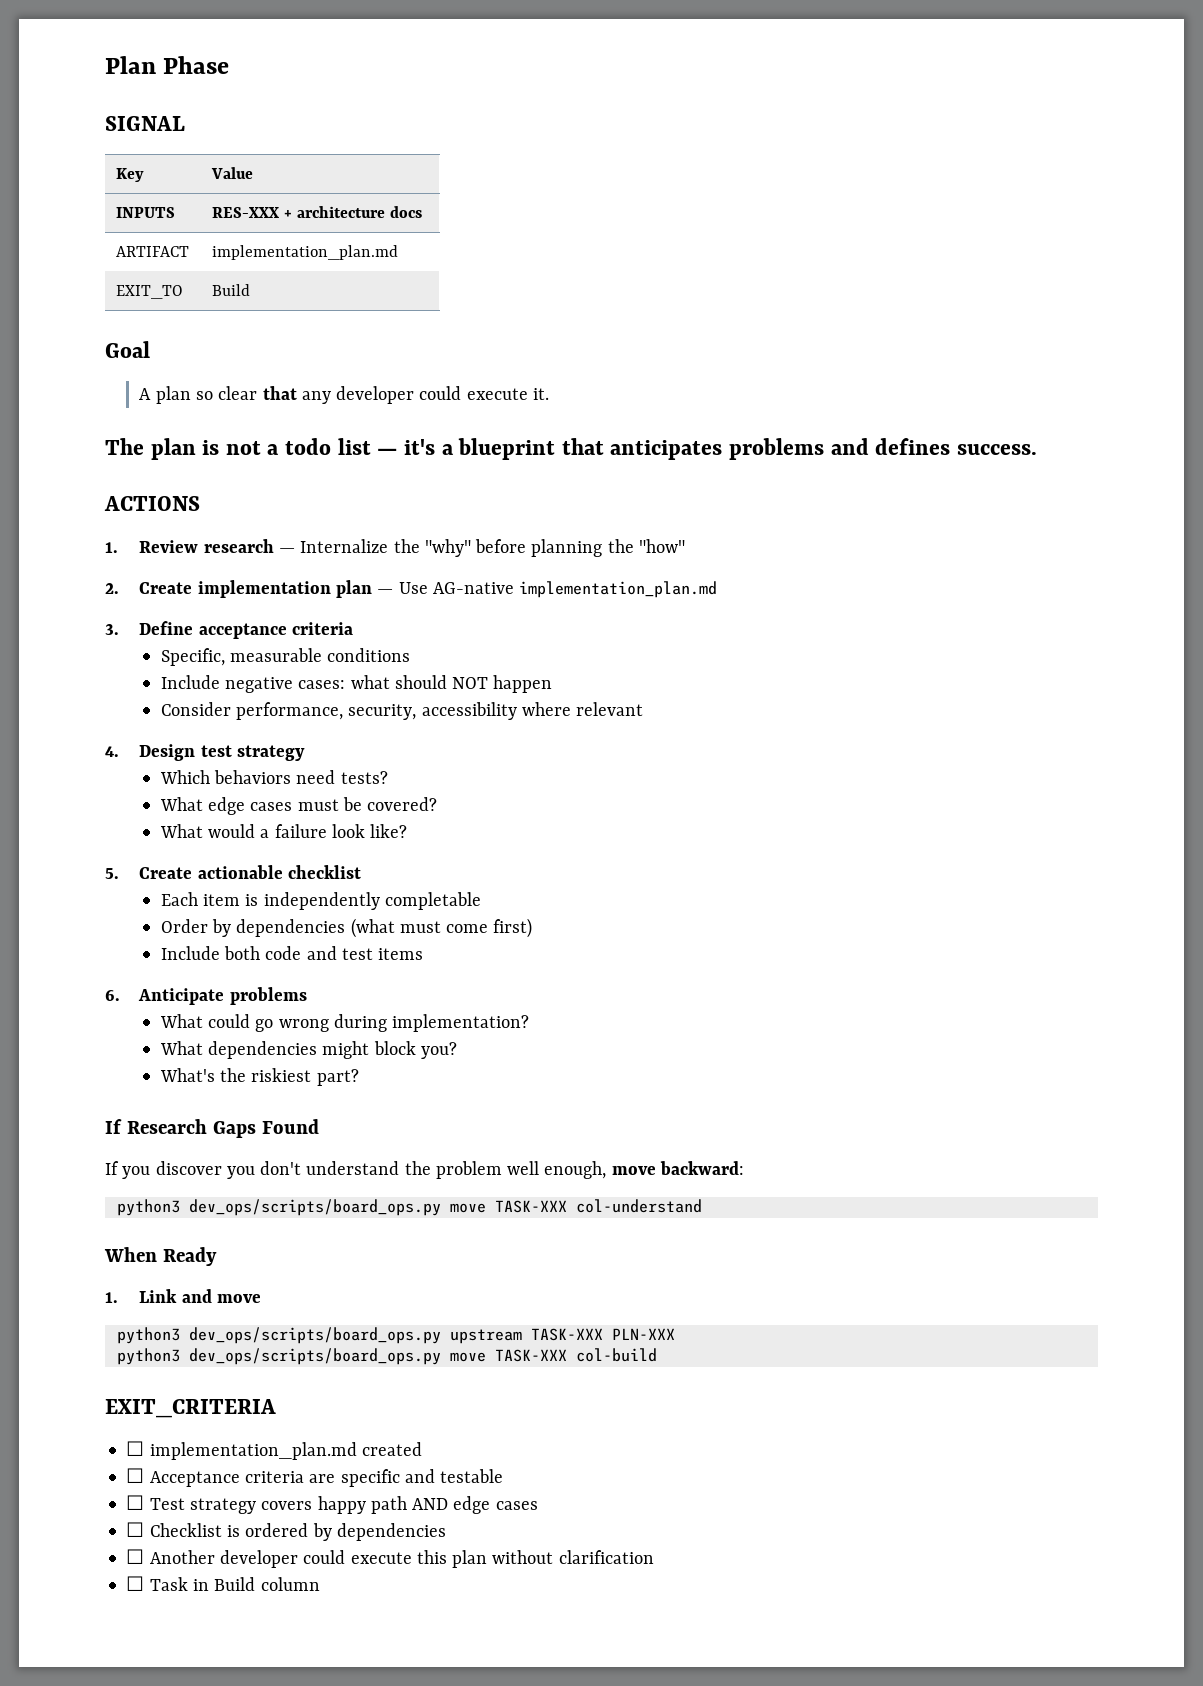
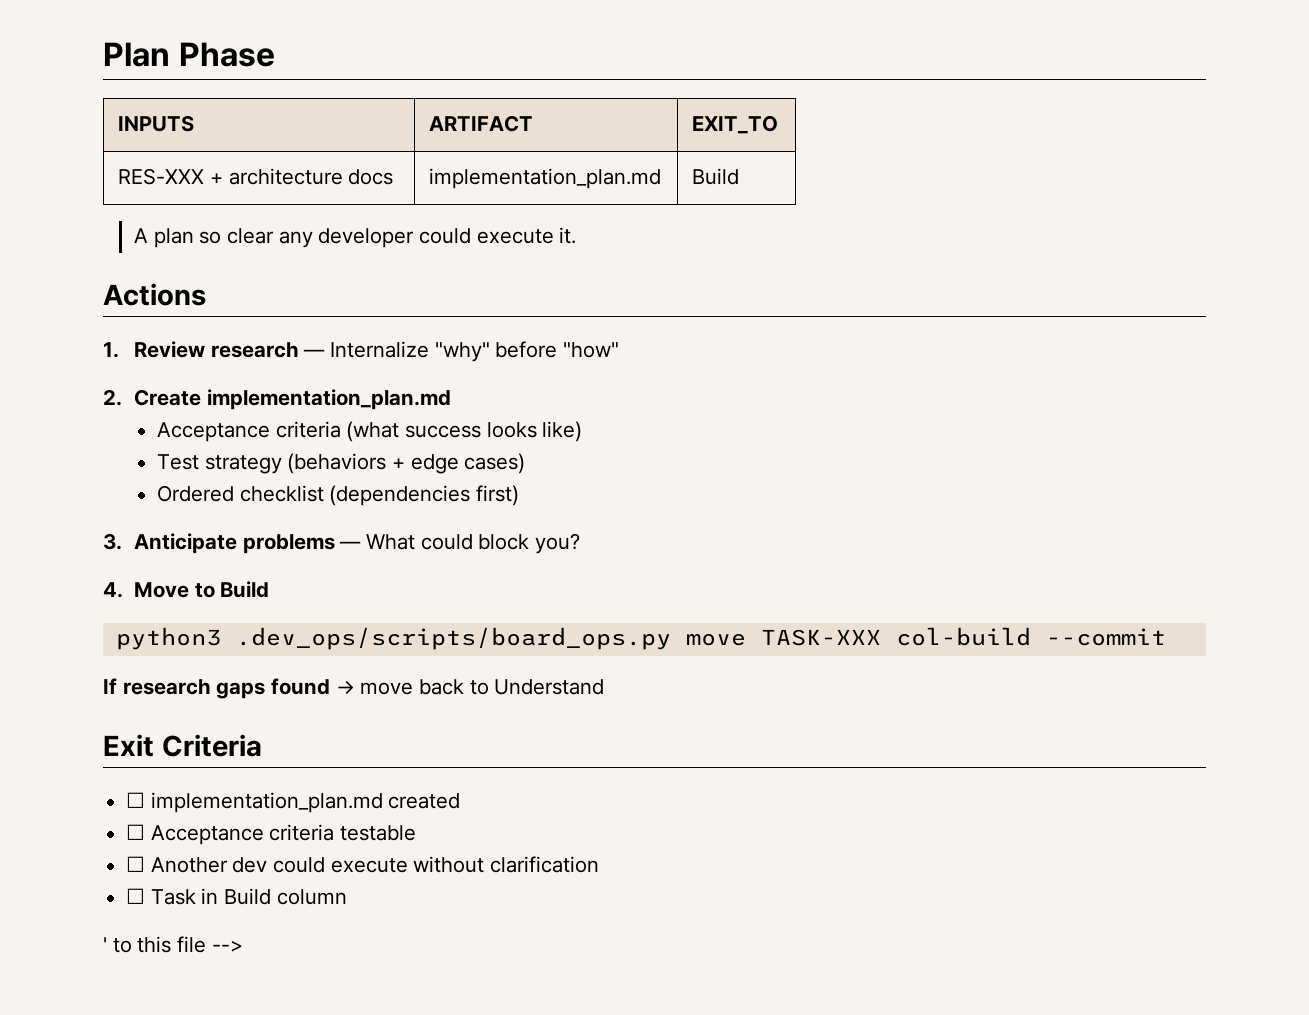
[105,116,185,131] [116,168,145,182] [211,167,254,179] // SIGNAL // Key | Value -> (275, 54) none
(176, 212) none -> [429,115,534,132] [692,115,779,134] ARTIFACT | EXIT_TO //
[116,246,190,257] [212,245,399,260] [116,285,184,299] [212,284,251,296] [105,341,150,358] // ARTIFACT | implementation_plan.md // EXIT_TO | Build // Goal -> [429,168,662,189] [692,168,740,185] | implementation_plan.md | Build
[262,386,297,400] that -> (275, 236) none
[105,438,1037,460] [104,496,200,511] The plan is not a todo list — it's a blueprint that anticipates problems and defines success. // ACTIONS -> [103,283,206,306] Actions
[393,539,420,553] the -> (430, 349) none
[531,539,634,557] planning the -> (558, 349) none
[197,580,718,598] [105,621,353,639] [160,648,411,666] [160,675,553,693] [160,702,644,720] [105,744,305,761] [159,770,388,784] [159,797,438,815] [159,824,408,838] [105,865,361,879] [160,892,481,910] [160,918,533,938] [160,946,424,960] [105,990,120,1001] implementation plan — Use AG-native implementation_plan.md // 3. Define acceptance criteria // Specific, measurable conditions // Include negative cases: what should NOT happen // Consider performance, security, accessibility where relevant // 4. Design test strategy // Which behaviors need tests? // What edge cases must be covered? // What would a failure look like? // 5. Create actionable checklist // Each item is independently completable // Order by dependencies (what must come first) // Include both code and test items // 6. -> [206,389,451,410] [157,421,583,442] [157,453,526,474] [157,485,520,506] [103,533,122,550] implementation_plan.md // Acceptance criteria (what success looks like) // Test strategy (behaviors + edge cases) // Ordered checklist (dependencies first) // 3.
(307, 996) // -> [339,541,362,549] —
[255,1014,530,1032] [159,1041,457,1059] [159,1068,359,1086] [105,1119,319,1138] [105,1161,744,1179] [116,1199,702,1216] [104,1247,217,1266] [105,1289,261,1303] [116,1327,675,1344] [116,1348,657,1365] [105,1399,276,1418] go wrong during implementation? // What dependencies might block you? // What's the riskiest part? // If Research Gaps Found // If you discover you don't understand the problem well enough, move backward: // python3 dev_ops/scripts/board_ops.py move TASK-XXX col-understand // When Ready // 1. Link and move // python3 dev_ops/scripts/board_ops.py upstream TASK-XXX PLN-XXX // python3 dev_ops/scripts/board_ops.py move TASK-XXX col-build // EXIT_CRITERIA -> [478,533,581,554] [103,581,270,598] [115,627,1166,650] [103,678,605,699] [103,734,262,757] block you? // 4. Move to Build // python3 .dev_ops/scripts/board_ops.py move TASK-XXX col-build --commit // If research gaps found → move back to Understand // Exit Criteria
[309,1469,504,1487] [126,1495,538,1514] [126,1522,446,1541] are specific and testable // ☐ Test strategy covers happy path AND edge cases // ☐ Checklist is ordered by dependencies -> [340,825,417,841] testable
[219,1550,488,1568] developer could execute this plan -> [232,857,408,873] dev could execute
(320, 1584) none -> [103,936,243,953] // ' to this file -->

